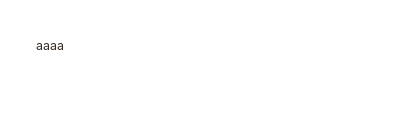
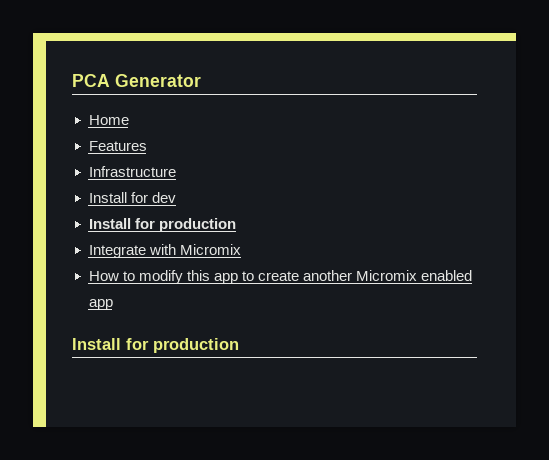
[36,43,64,50] aaaa -> [72,74,201,87] [88,115,129,125] [88,141,147,151] [88,166,176,177] [88,192,176,203] [88,218,236,232] [88,244,241,258] [88,270,472,284] [88,299,113,310] [72,338,239,353] PCA Generator // Home // Features // Infrastructure // Install for dev // Install for production // Integrate with Micromix // How to modify this app to create another Micromix enabled app // Install for production

